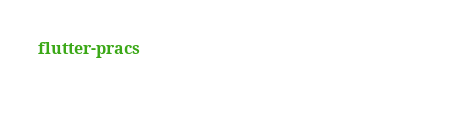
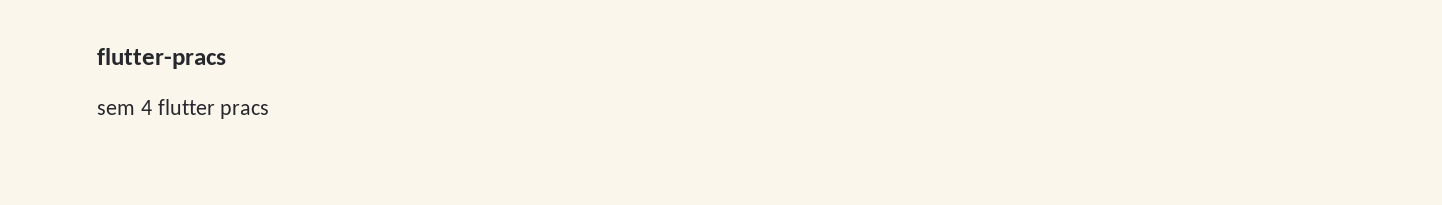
(140, 50) none -> [97,99,270,119] // sem 4 flutter pracs

